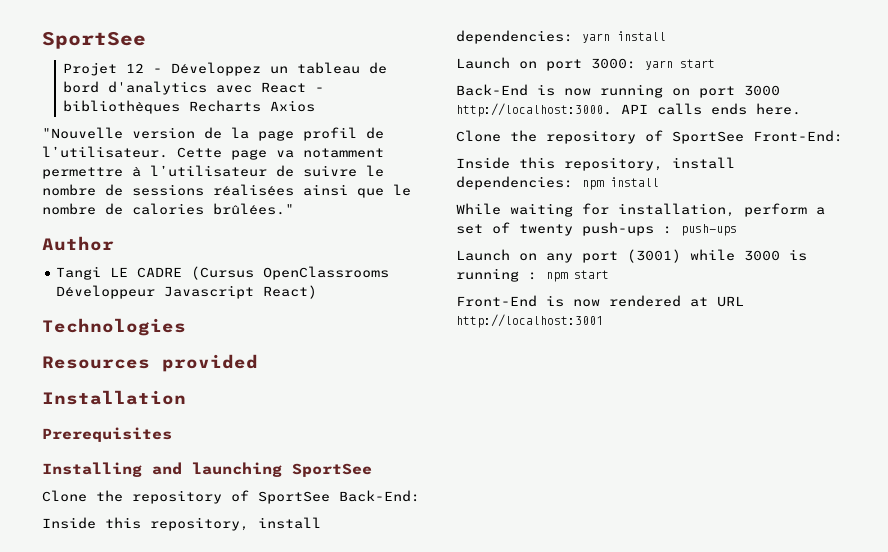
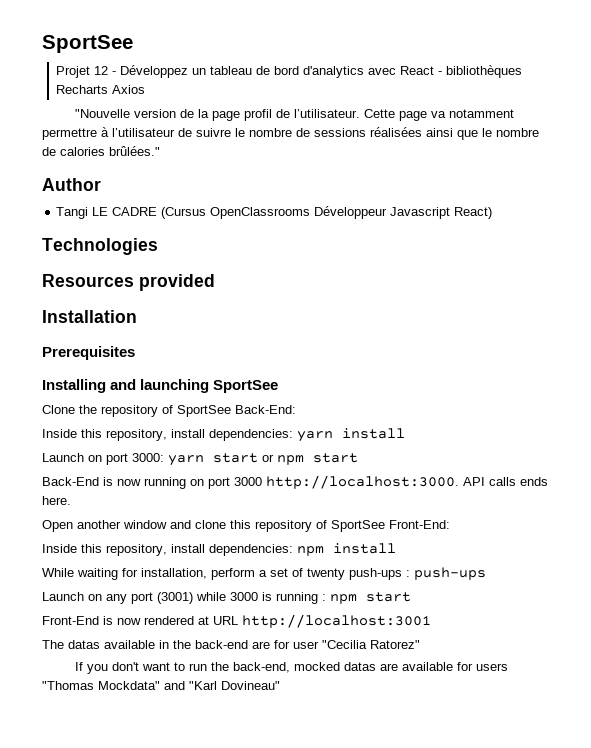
(715, 63) none -> [262,453,358,465] or npm start
[456,130,537,142] Clone the -> [42,520,251,532] Open another window and clone this
(603, 321) none -> [42,640,420,649] [75,662,509,674] [42,681,280,690] // The datas available in the back-end are for user "Cecilia Ratorez" // If you don't want to run the back-end, mocked datas are available for users "Thomas Mockdata" and "Karl Dovineau"

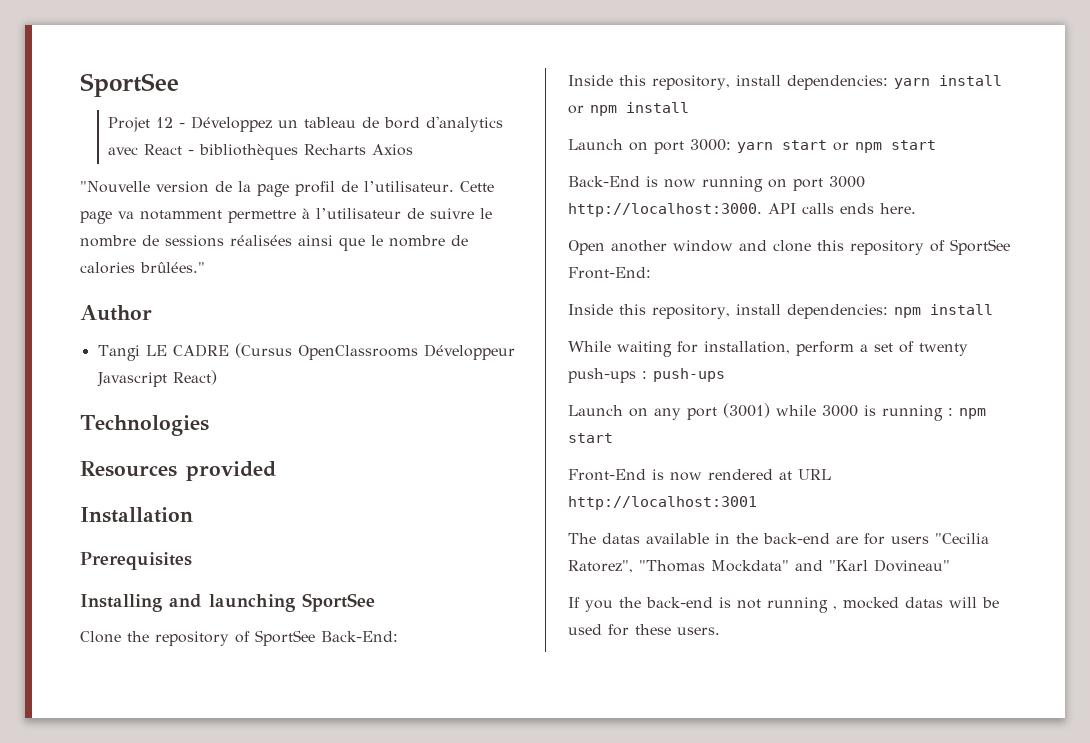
(405, 433) none -> [568,102,689,116] or npm install
[293,640,420,649] [75,662,509,674] user "Cecilia Ratorez" // If you don't want to run the back-end, mocked datas are available for users -> [891,533,989,544] [568,560,633,573] users "Cecilia Ratorez",
(280, 685) none -> [568,597,999,613] [568,624,720,636] // If you the back-end is not running , mocked datas will be used for these users.

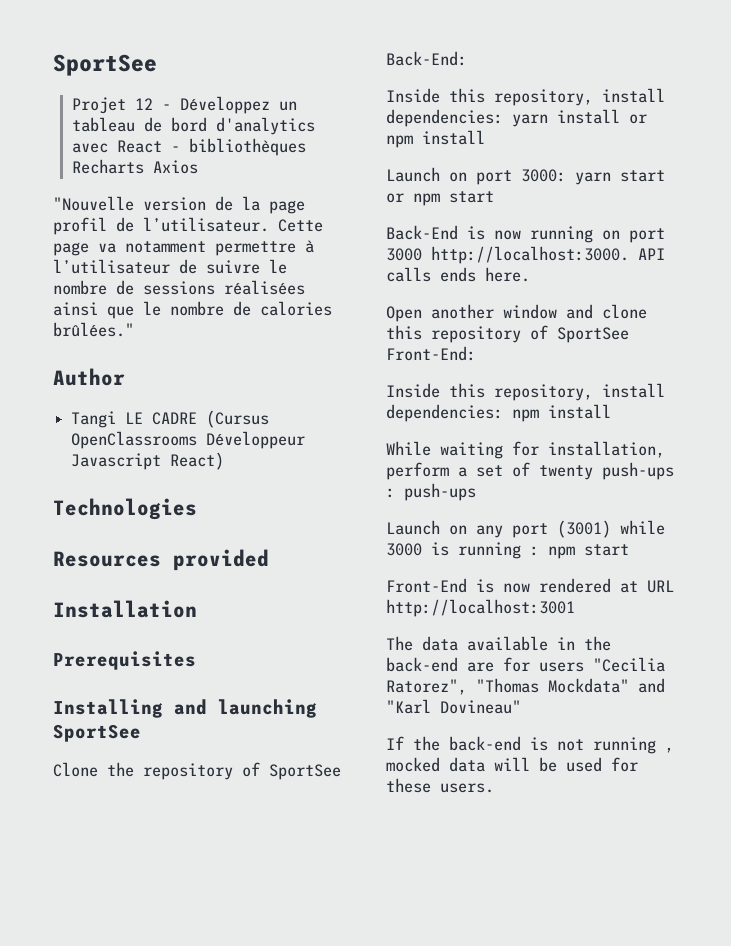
[602,533,640,544] datas -> [422,636,458,651] data
[585,600,613,612] you -> (404, 743) none
[905,597,943,608] datas -> [449,757,485,772] data

